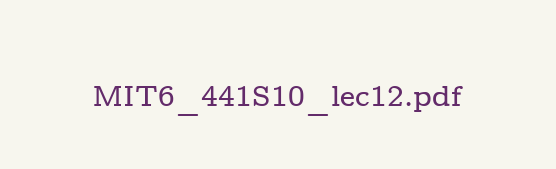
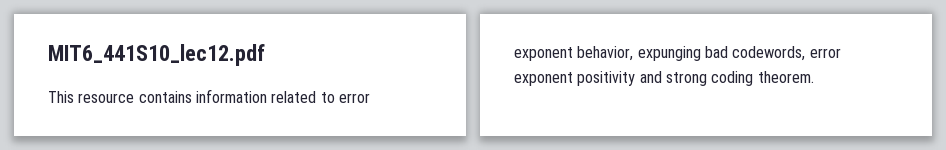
(463, 101) none -> [48,89,370,103] [514,46,841,61] [514,71,814,86] // This resource contains information related to error exponent behavior, expunging bad codewords, error exponent positivity and strong coding theorem.

